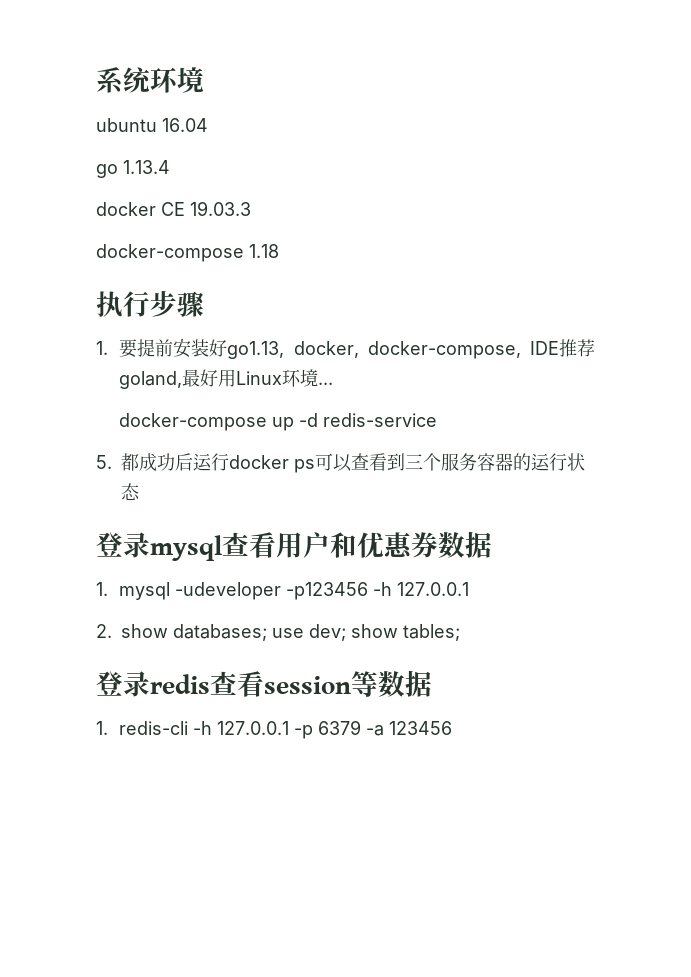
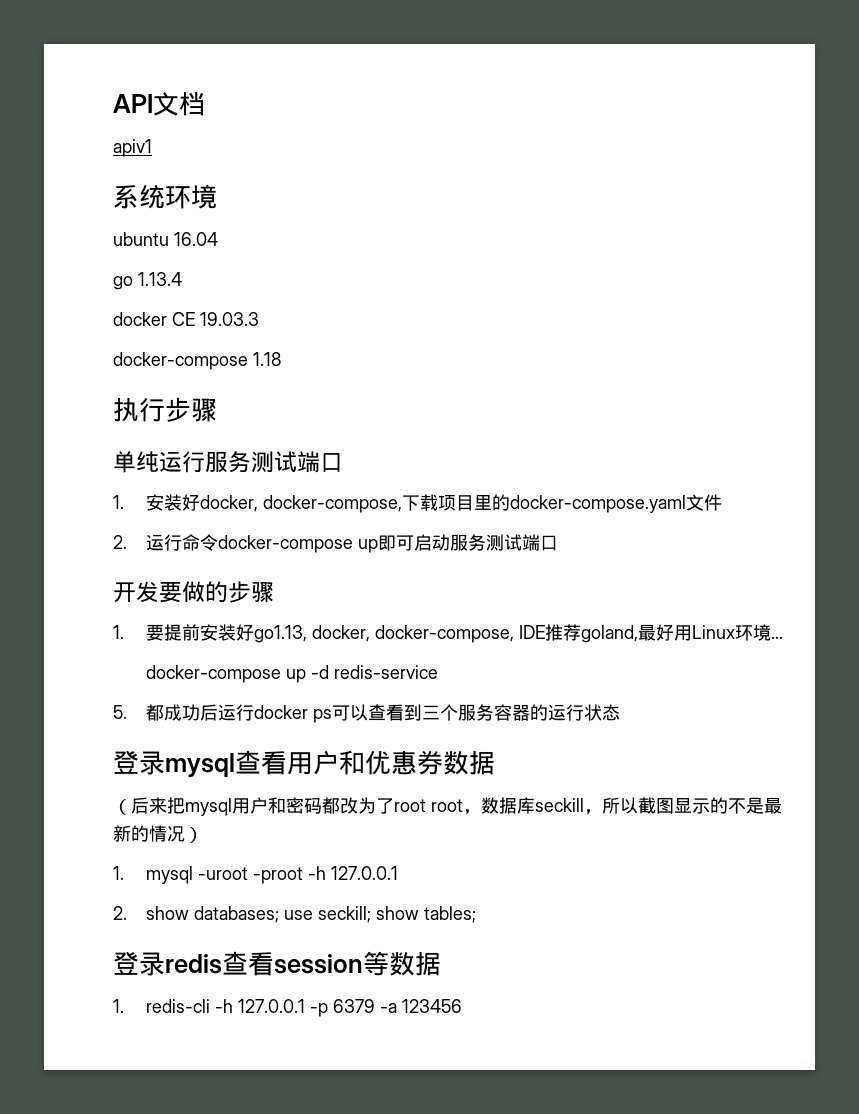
(96, 80) none -> [113,91,205,116] [113,139,152,157] API文档 // apiv1 //
(204, 304) none -> [113,451,343,473] [113,494,723,513] [113,534,559,553] [113,581,274,603] // 单纯运行服务测试端口 // 1.安装好docker, docker-compose,下载项目里的docker-compose.yaml文件 // 2.运行命令docker-compose up即可启动服务测试端口 // 开发要做的步骤
(492, 544) none -> [113,797,782,816] [113,825,203,843] // （后来把mysql用户和密码都改为了root root，数据库seckill，所以截图显示的不是最新的情况）
[175,582,369,600] -udeveloper -p123456 -> [198,867,304,884] -uroot -proot
[309,624,346,641] dev; -> [318,906,372,923] seckill;

